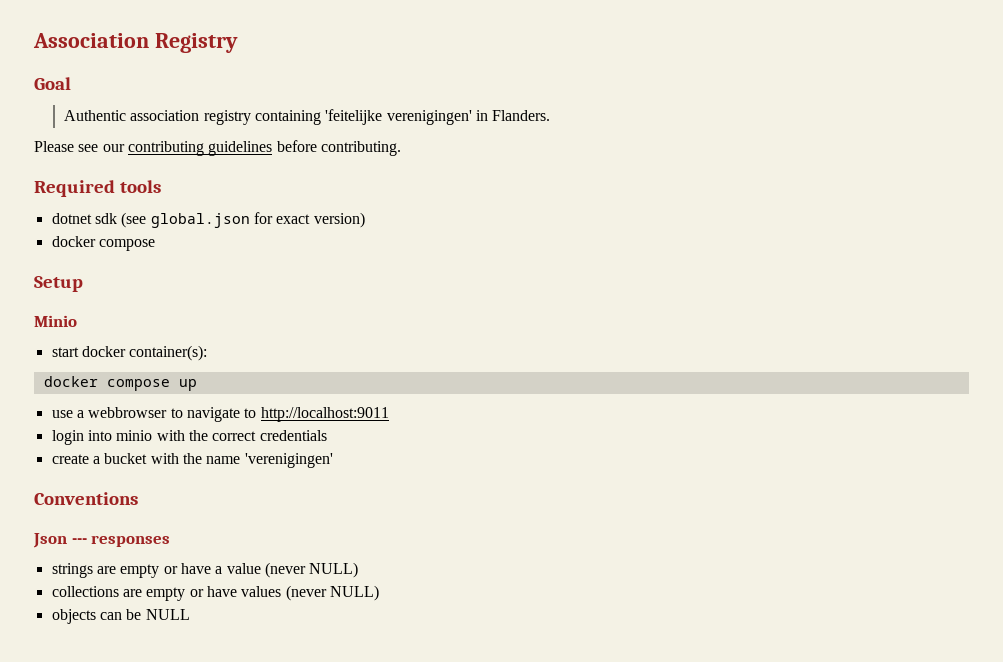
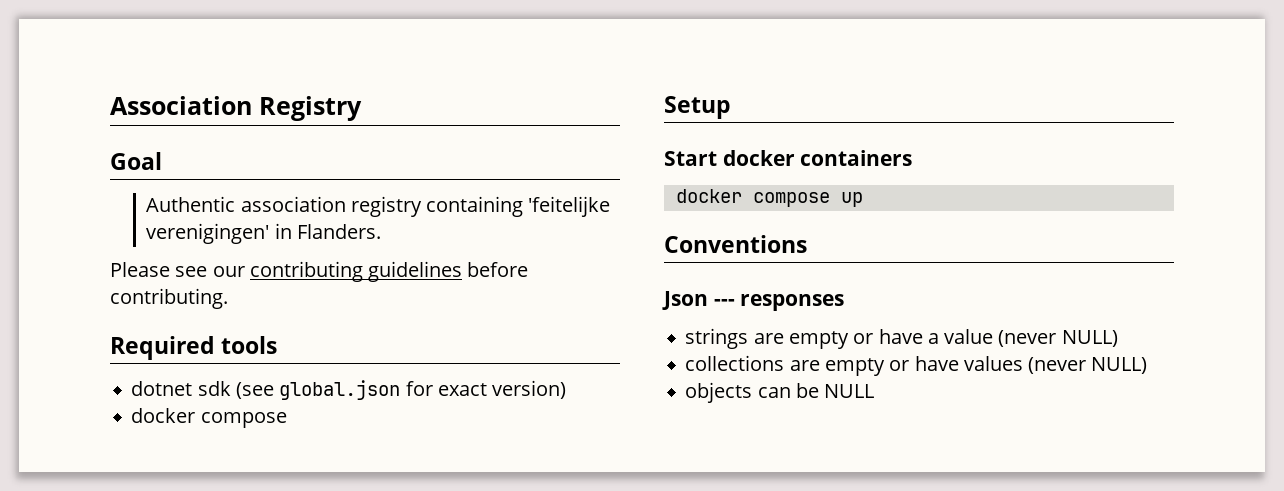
[34,315,77,327] [51,345,208,361] Minio // start docker container(s): -> [664,150,913,166] Start docker containers
[51,407,389,422] [51,430,327,445] [51,453,333,468] // use a webbrowser to navigate to http://localhost:9011 // login into minio with the correct credentials // create a bucket with the name 'verenigingen' -> (863, 199) none

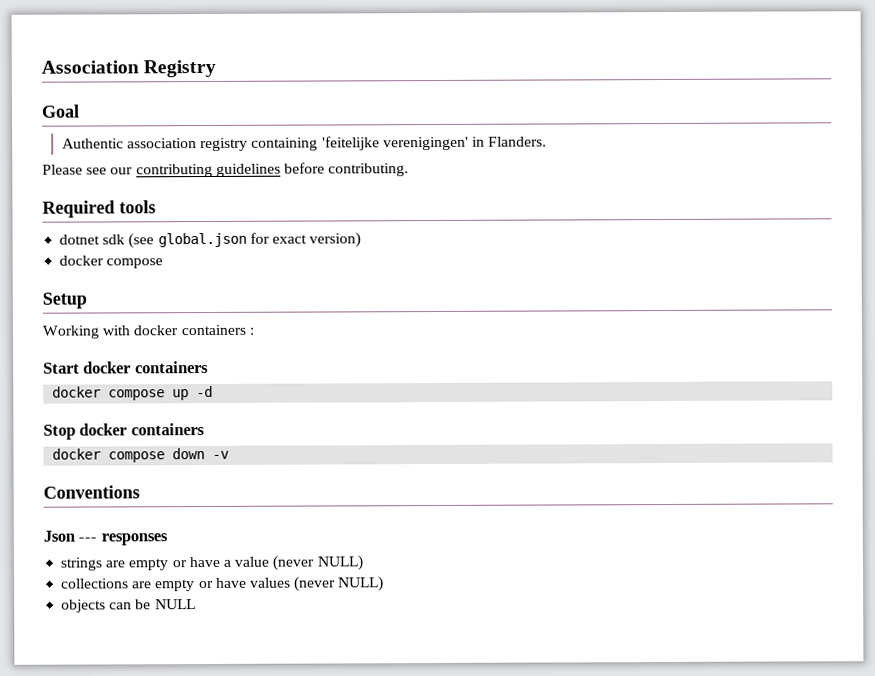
(731, 107) none -> [42,324,254,339] // Working with docker containers :
(863, 199) none -> [196,385,214,398] [43,423,205,440] [52,448,230,463] -d // Stop docker containers // docker compose down -v

